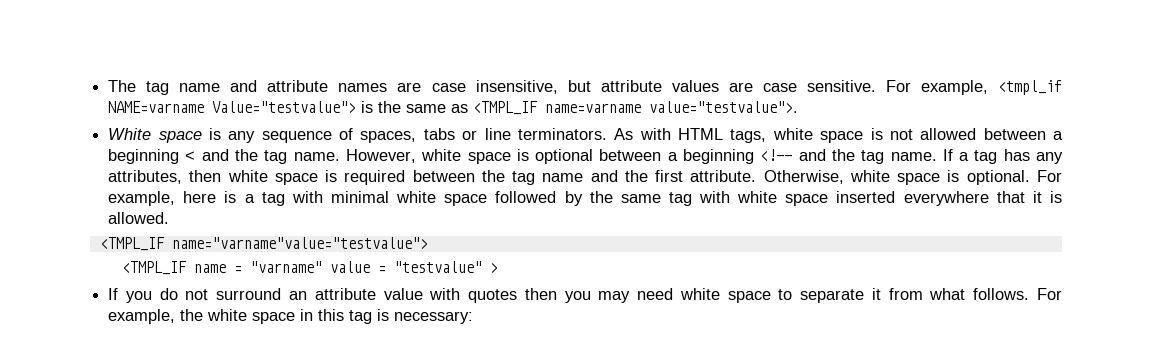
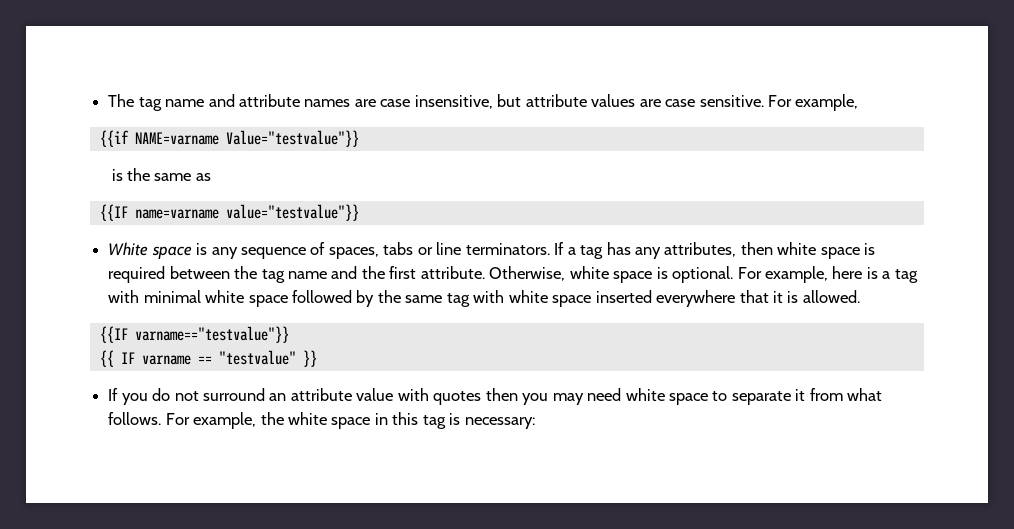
[997,80,1062,95] [108,101,357,113] <tmpl_if NAME=varname Value="testvalue"> -> [99,130,359,147] // {{if NAME=varname Value="testvalue"}} //
[473,101,799,115] <TMPL_IF name=varname value="testvalue">. -> [99,204,359,221] // {{IF name=varname value="testvalue"}}
[614,128,1064,143] [108,149,937,164] As with HTML tags, white space is not allowed between a beginning < and the tag name. However, white space is optional between a beginning <!-- and the tag name. -> (550, 249) none
[99,237,428,251] [121,261,498,275] <TMPL_IF name="varname"value="testvalue"> // <TMPL_IF name = "varname" value = "testvalue" > -> [99,326,289,343] [99,350,317,367] {{IF varname=="testvalue"}} // {{ IF varname == "testvalue" }}

